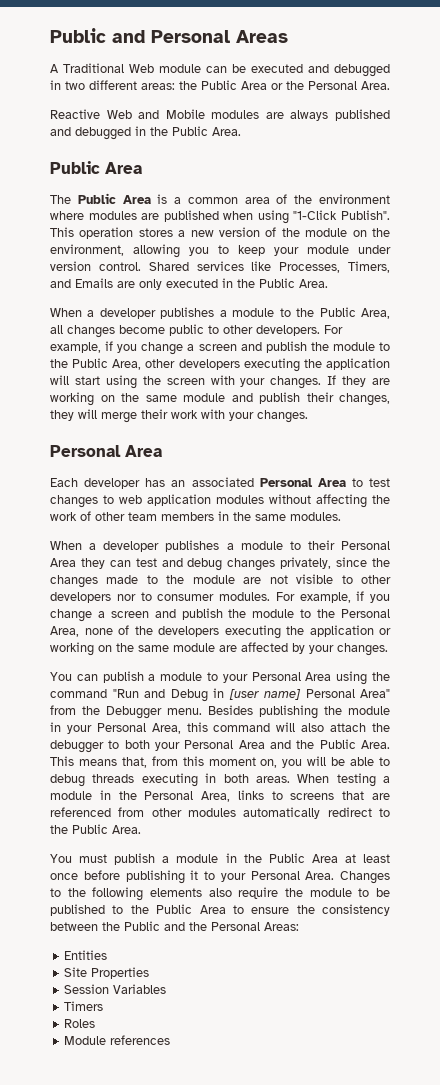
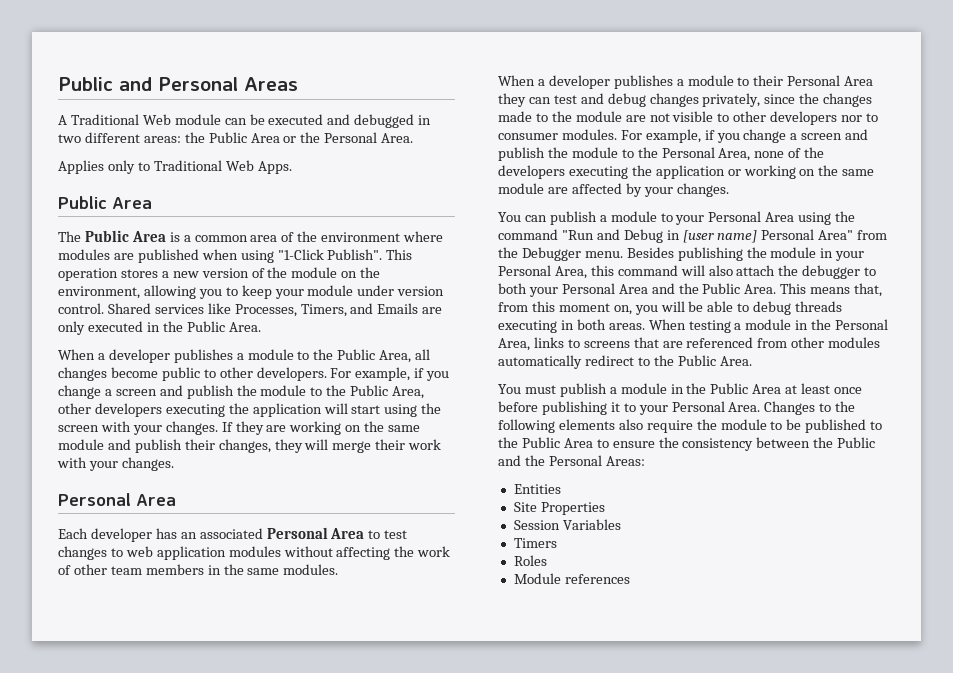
[50,109,390,121] [50,126,241,140] Reactive Web and Mobile modules are always published and debugged in the Public Area. -> [58,160,292,174] Applies only to Traditional Web Apps.

